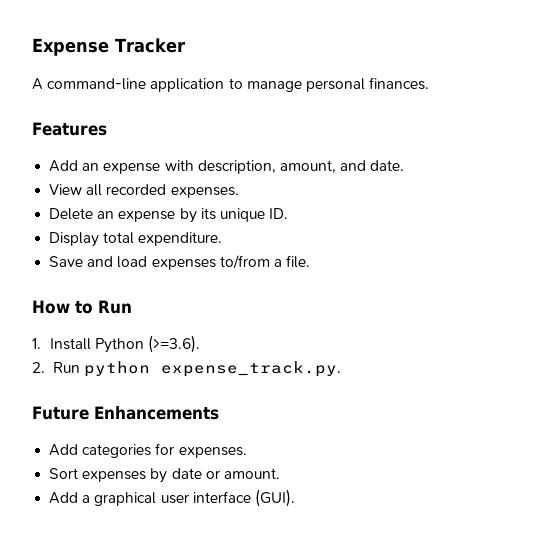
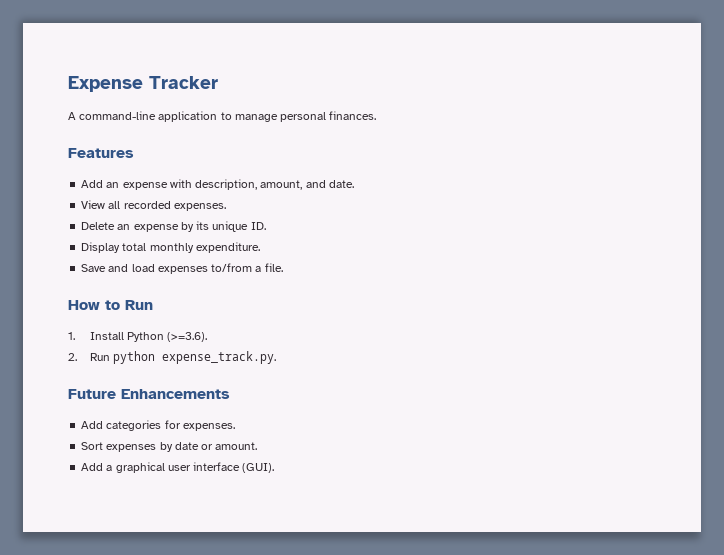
(135, 238) none -> [149,243,194,253] monthly

